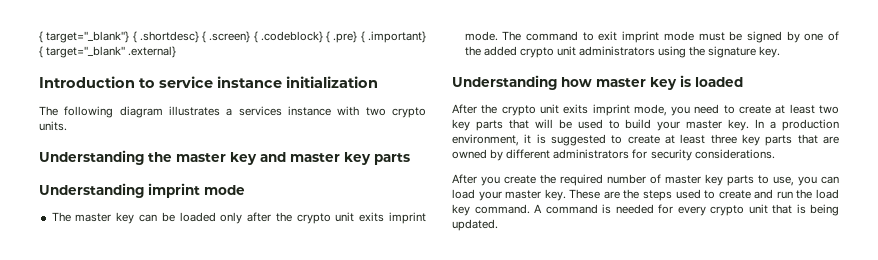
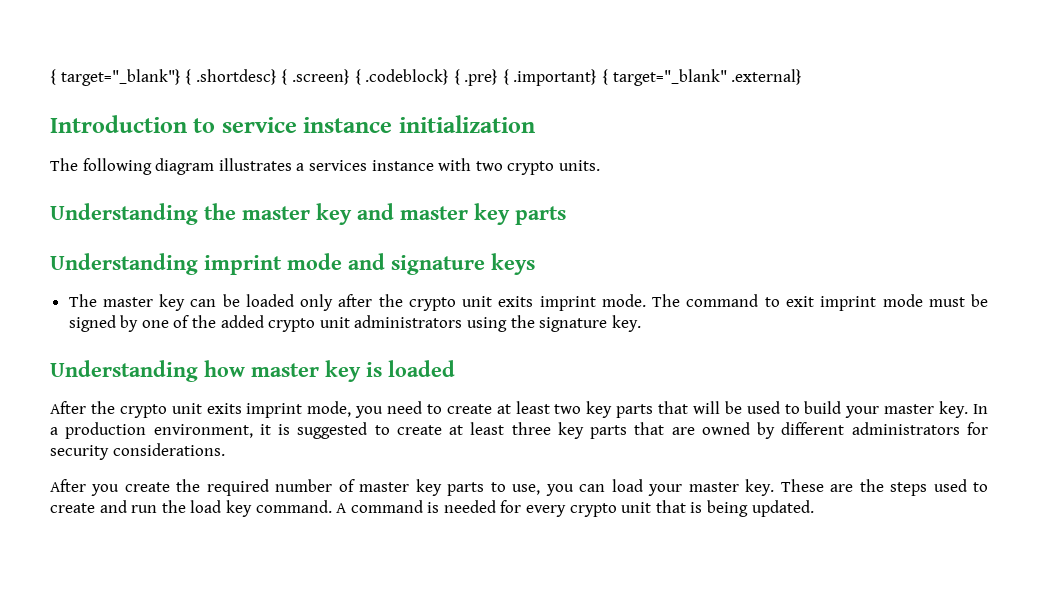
(245, 190) none -> [348,253,535,275] and signature keys

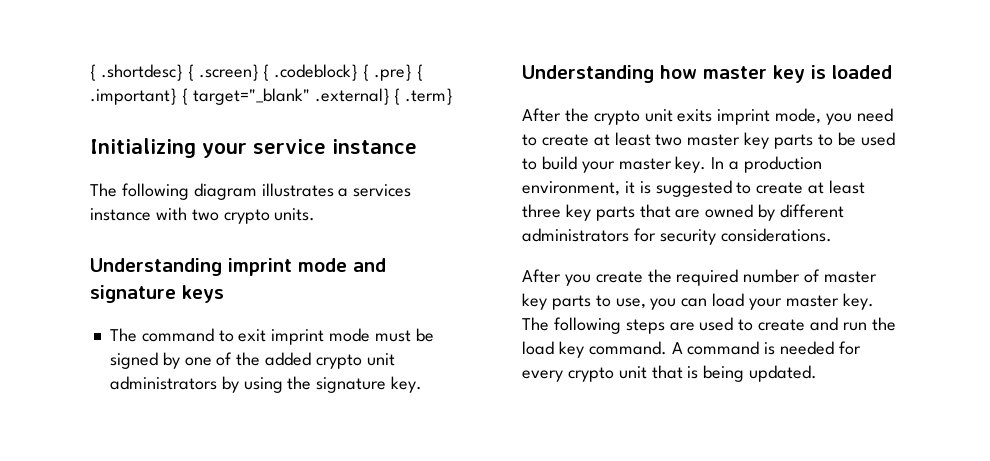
[50,69,192,86] { target="_blank"} { -> [90,64,96,81] {
[50,115,216,133] // Introduction to -> [394,88,454,105] [90,138,247,158] { .term} // Initializing your
[398,115,535,133] initialization -> (417, 146) none
[50,203,566,225] // Understanding the master key and master key parts -> (316, 214) none
[102,294,681,311] master key can be loaded only after the crypto unit exits imprint mode. The -> (137, 335) none
(463, 321) none -> [221,376,239,393] by
[586,401,720,418] key parts that will -> [687,132,833,149] master key parts to
[780,479,928,496] These are the steps -> [522,317,695,334] The following steps are

